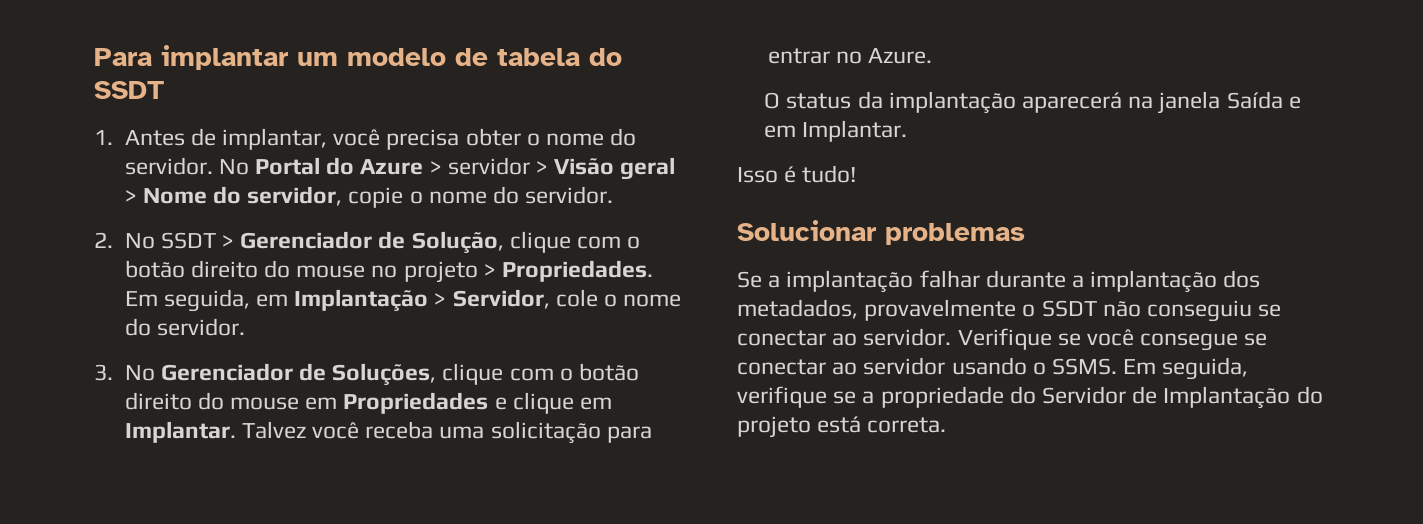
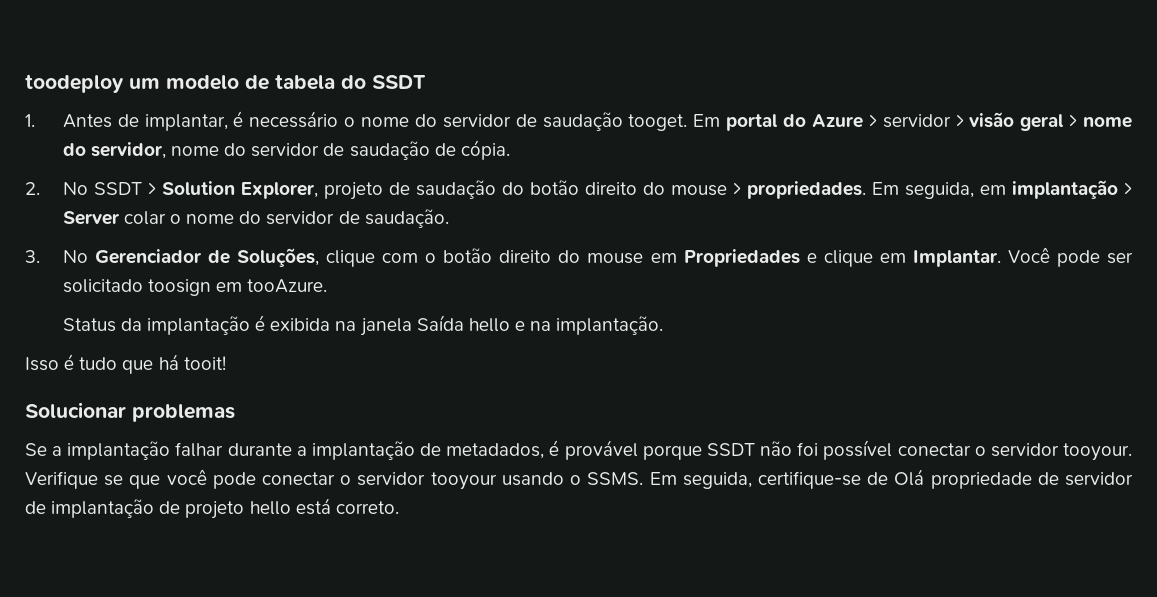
[94,45,288,70] Para implantar -> [25,74,124,93] toodeploy
[333,128,637,150] [124,157,320,175] você precisa obter o nome do servidor. No Portal -> [233,111,779,131] é necessário o nome do servidor de saudação tooget. Em portal
[554,158,615,175] Visão -> [969,112,1015,128] visão
[142,188,207,204] Nome -> [1083,117,1132,128] nome
[348,186,614,208] [94,231,641,254] [124,260,653,283] [124,289,682,312] [124,318,245,336] copie o nome do servidor. // 2. No SSDT > Gerenciador de Solução, clique com o botão direito do mouse no projeto > Propriedades. Em seguida, em Implantação > Servidor, cole o nome do servidor. -> [171,140,510,160] [25,180,1132,200] [62,209,449,228] nome do servidor de saudação de cópia. // 2. No SSDT > Solution Explorer, projeto de saudação do botão direito do mouse > propriedades. Em seguida, em implantação > Server colar o nome do servidor de saudação.
[241,421,652,444] [767,48,932,64] [764,91,1301,114] [764,120,908,142] [737,165,857,183] Talvez você receba uma solicitação para entrar no Azure. // O status da implantação aparecerá na janela Saída e em Implantar. // Isso é tudo! -> [1007,247,1133,267] [62,279,328,296] [62,315,664,336] [25,354,226,374] Você pode ser solicitado toosign em tooAzure. // Status da implantação é exibida na janela Saída hello e na implantação. // Isso é tudo que há tooit!
[1223,270,1261,288] [737,299,1282,322] [737,328,1268,351] [737,357,946,375] dos metadados, provavelmente o SSDT não conseguiu se conectar ao servidor. Verifique se você consegue se conectar ao servidor -> [420,440,1132,461] [25,469,497,490] de metadados, é provável porque SSDT não foi possível conectar o servidor tooyour. Verifique se que você pode conectar o servidor tooyour
[737,386,1323,409] [737,416,947,438] verifique se a propriedade do Servidor de Implantação do projeto está correta. -> [757,469,1133,489] [25,498,399,519] certifique-se de Olá propriedade de servidor de implantação de projeto hello está correto.

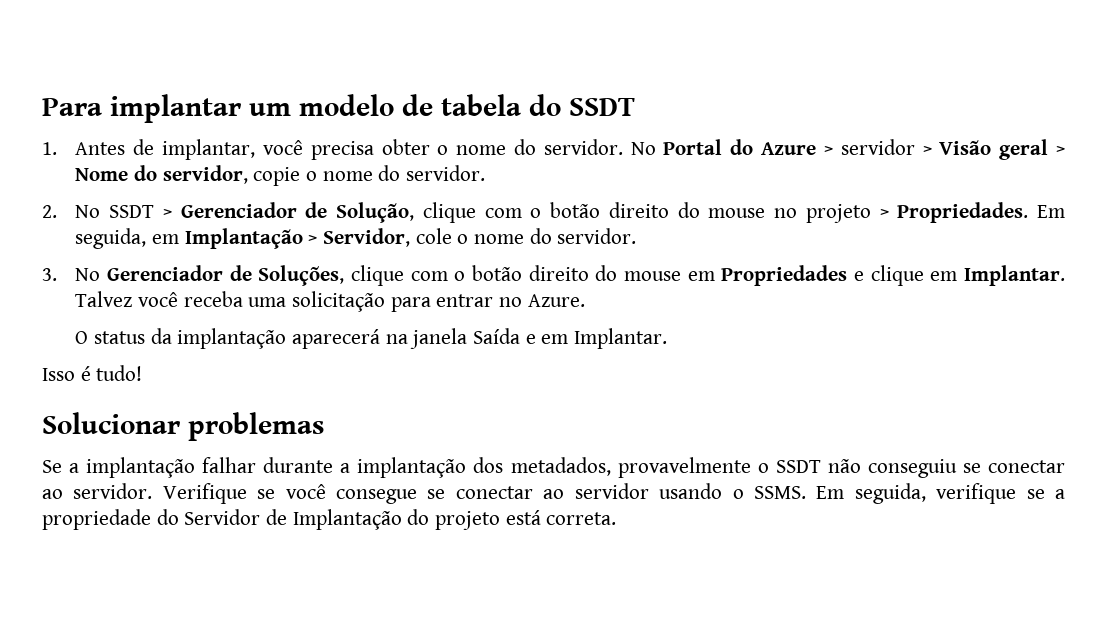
[25,74,124,93] toodeploy -> [42,94,241,123] Para implantar
[233,111,779,131] é necessário o nome do servidor de saudação tooget. Em portal -> [262,139,723,160] você precisa obter o nome do servidor. No Portal
[969,112,1015,128] visão -> [939,140,992,155] Visão
[1083,117,1132,128] [62,140,510,160] [25,180,1132,200] [62,209,449,228] nome do servidor, nome do servidor de saudação de cópia. // 2. No SSDT > Solution Explorer, projeto de saudação do botão direito do mouse > propriedades. Em seguida, em implantação > Server colar o nome do servidor de saudação. -> [75,165,486,186] [42,202,1065,223] [75,228,637,249] Nome do servidor, copie o nome do servidor. // 2. No SSDT > Gerenciador de Solução, clique com o botão direito do mouse no projeto > Propriedades. Em seguida, em Implantação > Servidor, cole o nome do servidor.
[1007,247,1133,267] [62,279,328,296] [62,315,664,336] [25,354,226,374] Você pode ser solicitado toosign em tooAzure. // Status da implantação é exibida na janela Saída hello e na implantação. // Isso é tudo que há tooit! -> [75,291,585,312] [75,328,668,349] [42,365,143,381] Talvez você receba uma solicitação para entrar no Azure. // O status da implantação aparecerá na janela Saída e em Implantar. // Isso é tudo!
[420,440,1132,461] [25,469,497,490] de metadados, é provável porque SSDT não foi possível conectar o servidor tooyour. Verifique se que você pode conectar o servidor tooyour -> [473,457,1066,478] [42,483,649,504] dos metadados, provavelmente o SSDT não conseguiu se conectar ao servidor. Verifique se você consegue se conectar ao servidor
[757,469,1133,489] [25,498,399,519] certifique-se de Olá propriedade de servidor de implantação de projeto hello está correto. -> [936,483,1065,504] [42,509,617,530] verifique se a propriedade do Servidor de Implantação do projeto está correta.

